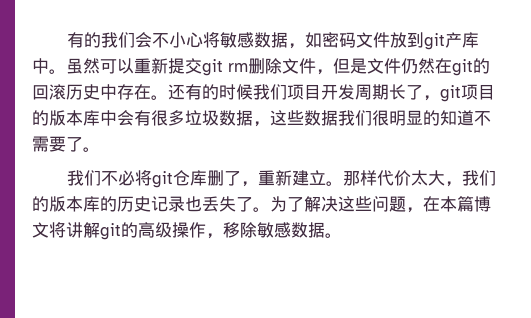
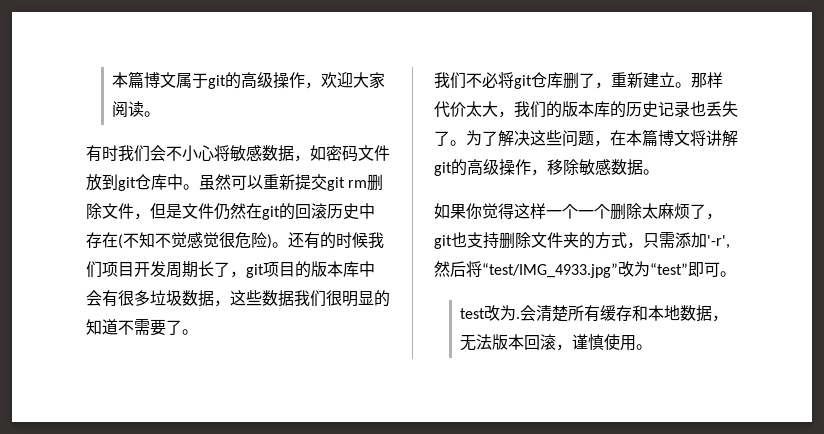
[67,32,102,48] 有的 -> [112,71,386,89] [112,101,161,117] [86,145,118,162] 本篇博文属于git的高级操作，欢迎大家阅读。 // 有时
[445,32,463,48] 产 -> [135,174,151,190] 仓
(151, 92) none -> [118,232,272,249] (不知不觉感觉很危险)
(342, 235) none -> [434,203,722,220] [434,232,730,249] [434,261,736,278] [460,305,729,322] [460,334,653,351] // 如果你觉得这样一个一个删除太麻烦了，git也支持删除文件夹的方式，只需添加'-r',然后将“test/IMG_4933.jpg”改为“test”即可。 // test改为.会清楚所有缓存和本地数据，无法版本回滚，谨慎使用。

